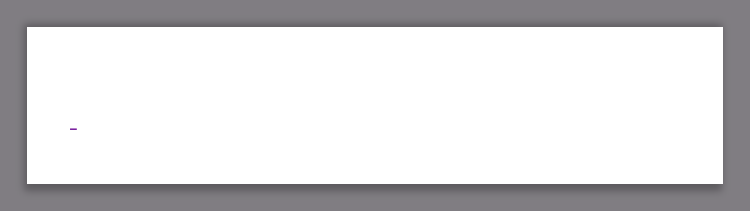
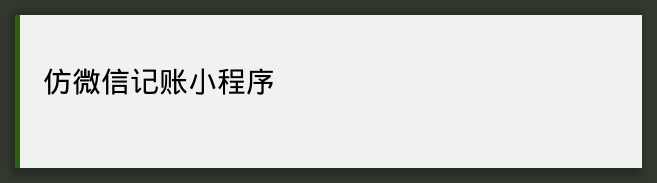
[69,128,78,136] - -> [43,68,275,95] 仿微信记账小程序

